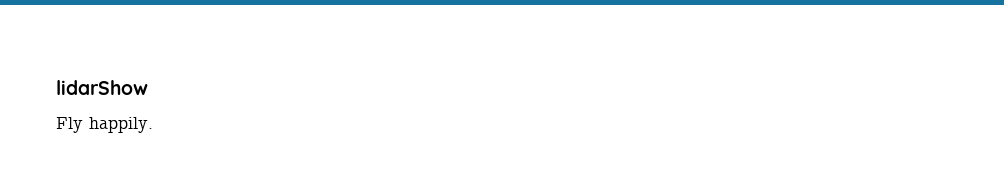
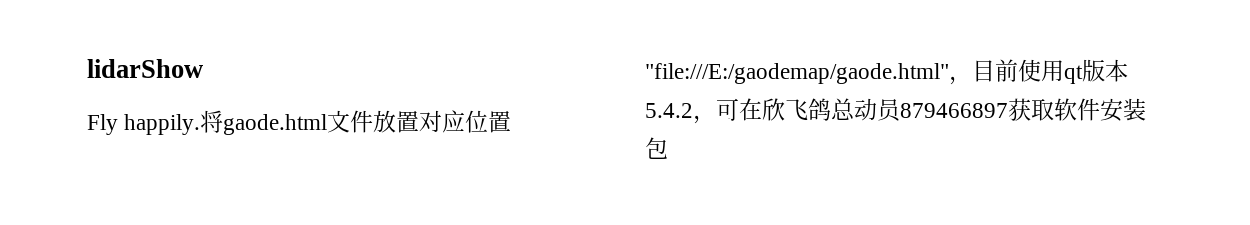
(153, 125) none -> [200,110,512,135] [645,59,1128,85] [645,98,1146,124] [645,137,668,159] 将gaode.html文件放置对应位置"file:///E:/gaodemap/gaode.html"，目前使用qt版本5.4.2，可在欣飞鸽总动员879466897获取软件安装包

